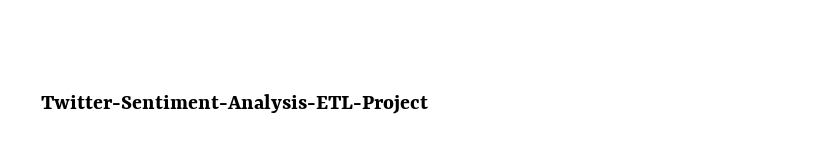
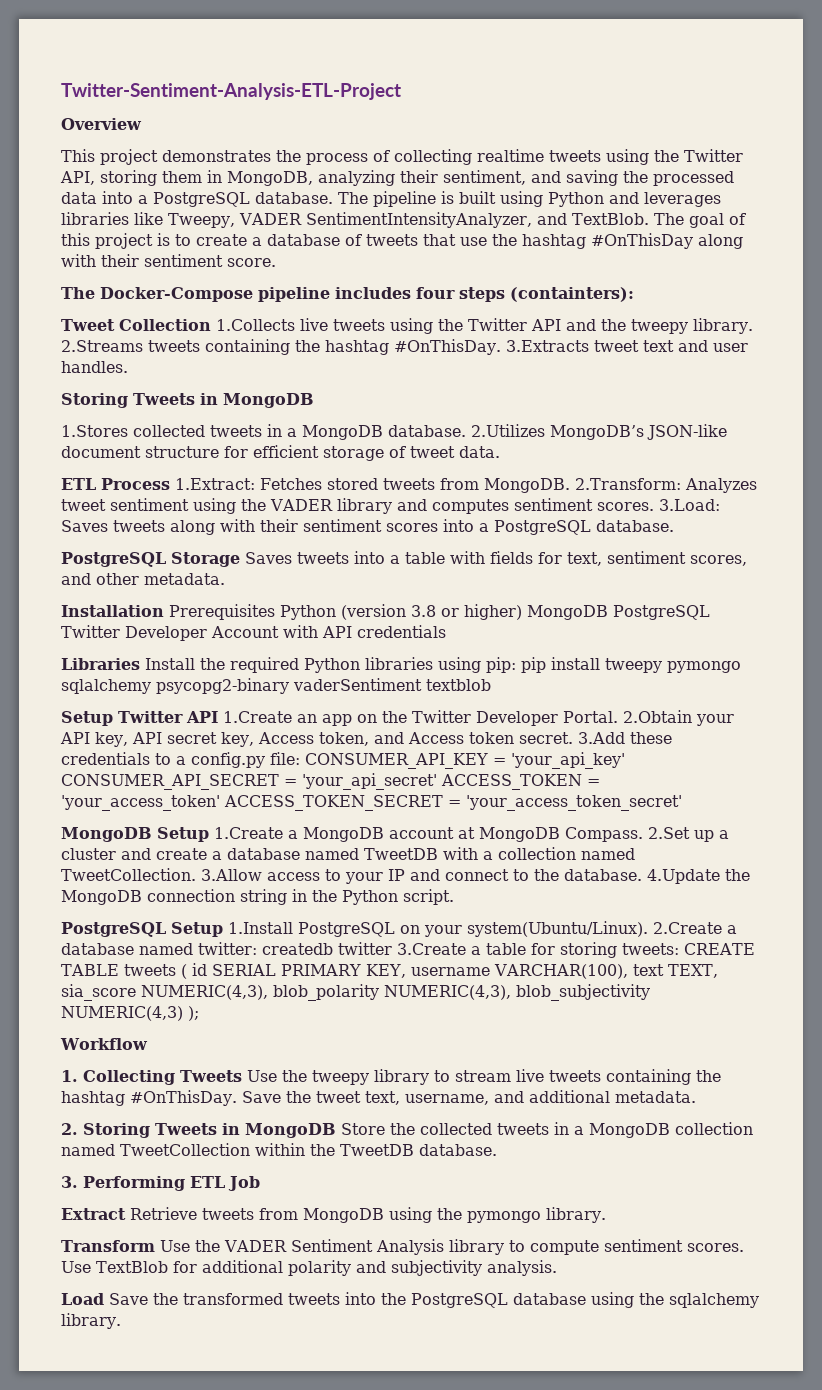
(428, 104) none -> [61,118,142,130] [61,149,743,165] [60,170,734,186] [61,191,721,207] [61,212,746,228] [61,233,743,249] [61,254,276,267] [61,287,634,302] [61,318,753,334] [61,339,748,355] [61,361,128,373] [61,393,314,408] [61,424,727,440] [61,445,500,461] [61,478,757,493] [61,498,720,514] [61,519,674,535] [61,551,747,567] [61,573,225,585] [61,604,710,620] [61,625,446,641] [61,657,741,673] [61,678,491,694] [61,710,734,726] [60,732,672,747] [61,752,625,769] [61,773,600,790] [61,795,682,811] [61,827,729,842] [61,847,635,860] [61,868,750,884] [61,889,454,905] [61,921,737,937] [61,942,755,958] [61,963,718,979] [61,984,650,1001] [61,1006,199,1021] [60,1038,148,1050] [61,1069,721,1085] [61,1090,696,1106] [61,1122,753,1138] [61,1143,497,1156] [61,1176,260,1191] [61,1207,606,1223] [61,1239,744,1255] [61,1260,557,1276] [61,1292,759,1308] [61,1313,121,1329] // Overview // This project demonstrates the process of collecting realtime tweets using the Twitter API, storing them in MongoDB, analyzing their sentiment, and saving the processed data into a PostgreSQL database. The pipeline is built using Python and leverages libraries like Tweepy, VADER SentimentIntensityAnalyzer, and TextBlob. The goal of this project is to create a database of tweets that use the hashtag #OnThisDay along with their sentiment score. // The Docker-Compose pipeline includes four steps (containters): // Tweet Collection 1.Collects live tweets using the Twitter API and the tweepy library. 2.Streams tweets containing the hashtag #OnThisDay. 3.Extracts tweet text and user handles. // Storing Tweets in MongoDB // 1.Stores collected tweets in a MongoDB database. 2.Utilizes MongoDB’s JSON-like document structure for efficient storage of tweet data. // ETL Process 1.Extract: Fetches stored tweets from MongoDB. 2.Transform: Analyzes tweet sentiment using the VADER library and computes sentiment scores. 3.Load: Saves tweets along with their sentiment scores into a PostgreSQL database. // PostgreSQL Storage Saves tweets into a table with fields for text, sentiment scores, and other metadata. // Installation Prerequisites Python (version 3.8 or higher) MongoDB PostgreSQL Twitter Developer Account with API credentials // Libraries Install the required Python libraries using pip: pip install tweepy pymongo sqlalchemy psycopg2-binary vaderSentiment textblob // Setup Twitter API 1.Create an app on the Twitter Developer Portal. 2.Obtain your API key, API secret key, Access token, and Access token secret. 3.Add these credentials to a config.py file: CONSUMER_API_KEY = 'your_api_key' CONSUMER_API_SECRET = 'your_api_secret' ACCESS_TOKEN = 'your_access_token' ACCESS_TOKEN_SECRET = 'your_access_token_secret' // MongoDB Setup 1.Create a MongoDB account at MongoDB Compass. 2.Set up a cluster and create a database named TweetDB with a collection named TweetCollection. 3.Allow access to your IP and connect to the database. 4.Update the MongoDB connection string in the Python script. // PostgreSQL Setup 1.Install PostgreSQL on your system(Ubuntu/Linux). 2.Create a database named twitter: createdb twitter 3.Create a table for storing tweets: CREATE TABLE tweets ( id SERIAL PRIMARY KEY, username VARCHAR(100), text TEXT, sia_score NUMERIC(4,3), blob_polarity NUMERIC(4,3), blob_subjectivity NUMERIC(4,3) ); // Workflow // 1. Collecting Tweets Use the tweepy library to stream live tweets containing the hashtag #OnThisDay. Save the tweet text, username, and additional metadata. // 2. Storing Tweets in MongoDB Store the collected tweets in a MongoDB collection named TweetCollection within the TweetDB database. // 3. Performing ETL Job // Extract Retrieve tweets from MongoDB using the pymongo library. // Transform Use the VADER Sentiment Analysis library to compute sentiment scores. Use TextBlob for additional polarity and subjectivity analysis. // Load Save the transformed tweets into the PostgreSQL database using the sqlalchemy library.

